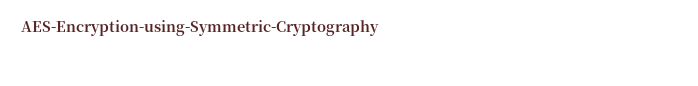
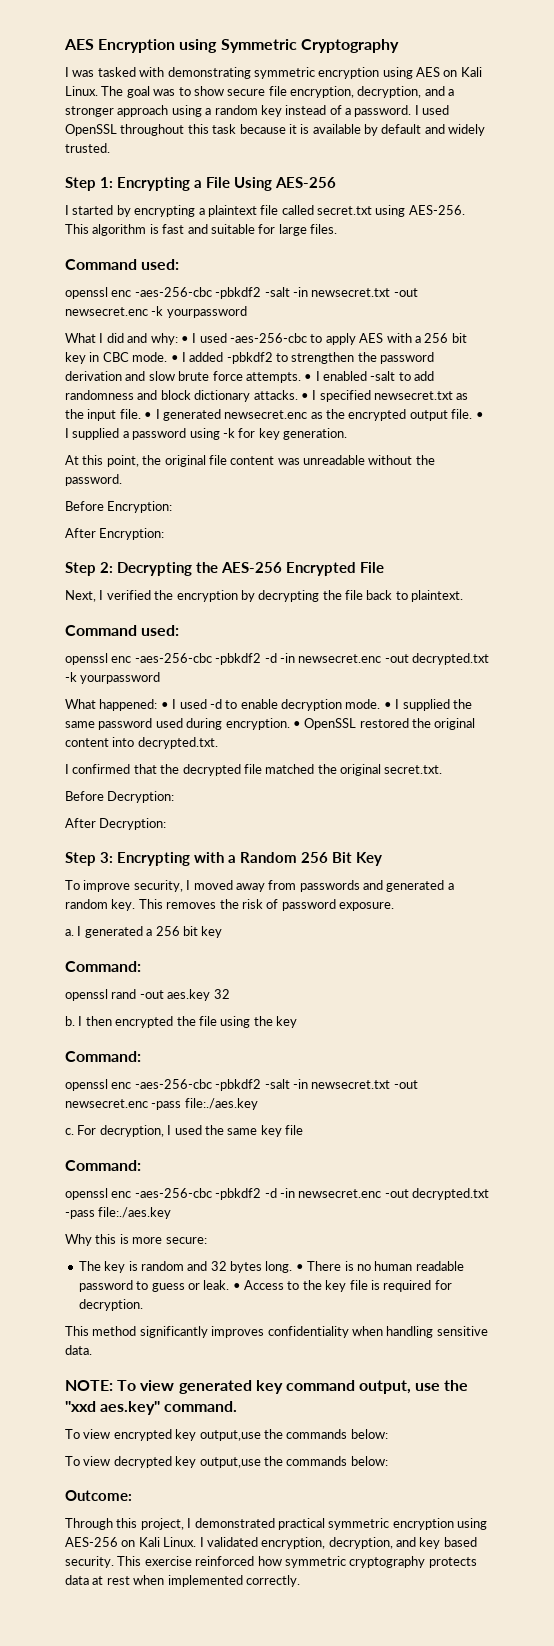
[21,20,379,36] AES-Encryption-using-Symmetric-Cryptography -> [64,39,399,53] [65,67,482,79] [65,86,455,98] [65,105,450,117] [65,124,486,136] [65,143,110,153] [65,177,336,191] [65,205,465,217] [65,224,337,236] [65,259,180,270] [65,287,418,299] [65,306,247,318] [65,333,467,345] [65,352,435,364] [65,371,435,383] [65,390,469,402] [65,409,484,421] [65,428,347,440] [65,455,435,467] [65,474,122,486] [65,501,173,513] [65,528,165,540] [65,562,384,576] [65,590,464,602] [65,625,180,636] [65,653,489,665] [65,672,161,684] [65,699,472,711] [65,718,476,730] [65,737,218,749] [65,764,443,776] [65,791,175,803] [65,818,167,830] [65,852,382,866] [65,880,454,892] [65,899,394,911] [65,926,223,938] [65,961,141,972] [65,989,230,1001] [65,1016,297,1028] [65,1051,141,1062] [65,1079,418,1091] [65,1098,258,1110] [65,1125,303,1137] [65,1160,141,1171] [65,1188,489,1200] [65,1207,172,1219] [65,1234,207,1246] [78,1261,464,1273] [78,1280,452,1292] [78,1299,143,1311] [65,1326,488,1338] [65,1345,92,1355] [65,1380,469,1394] [65,1401,238,1415] [65,1429,388,1441] [65,1456,388,1468] [65,1490,132,1501] [65,1518,487,1530] [65,1537,477,1549] [65,1556,477,1568] [65,1575,300,1587] AES Encryption using Symmetric Cryptography // I was tasked with demonstrating symmetric encryption using AES on Kali Linux. The goal was to show secure file encryption, decryption, and a stronger approach using a random key instead of a password. I used OpenSSL throughout this task because it is available by default and widely trusted. // Step 1: Encrypting a File Using AES-256 // I started by encrypting a plaintext file called secret.txt using AES-256. This algorithm is fast and suitable for large files. // Command used: // openssl enc -aes-256-cbc -pbkdf2 -salt -in newsecret.txt -out newsecret.enc -k yourpassword // What I did and why: • I used -aes-256-cbc to apply AES with a 256 bit key in CBC mode. • I added -pbkdf2 to strengthen the password derivation and slow brute force attempts. • I enabled -salt to add randomness and block dictionary attacks. • I specified newsecret.txt as the input file. • I generated newsecret.enc as the encrypted output file. • I supplied a password using -k for key generation. // At this point, the original file content was unreadable without the password. // Before Encryption: // After Encryption: // Step 2: Decrypting the AES-256 Encrypted File // Next, I verified the encryption by decrypting the file back to plaintext. // Command used: // openssl enc -aes-256-cbc -pbkdf2 -d -in newsecret.enc -out decrypted.txt -k yourpassword // What happened: • I used -d to enable decryption mode. • I supplied the same password used during encryption. • OpenSSL restored the original content into decrypted.txt. // I confirmed that the decrypted file matched the original secret.txt. // Before Decryption: // After Decryption: // Step 3: Encrypting with a Random 256 Bit Key // To improve security, I moved away from passwords and generated a random key. This removes the risk of password exposure. // a. I generated a 256 bit key // Command: // openssl rand -out aes.key 32 // b. I then encrypted the file using the key // Command: // openssl enc -aes-256-cbc -pbkdf2 -salt -in newsecret.txt -out newsecret.enc -pass file:./aes.key // c. For decryption, I used the same key file // Command: // openssl enc -aes-256-cbc -pbkdf2 -d -in newsecret.enc -out decrypted.txt -pass file:./aes.key // Why this is more secure: // The key is random and 32 bytes long. • There is no human readable password to guess or leak. • Access to the key file is required for decryption. // This method significantly improves confidentiality when handling sensitive data. // NOTE: To view generated key command output, use the "xxd aes.key" command. // To view encrypted key output,use the commands below: // To view decrypted key output,use the commands below: // Outcome: // Through this project, I demonstrated practical symmetric encryption using AES-256 on Kali Linux. I validated encryption, decryption, and key based security. This exercise reinforced how symmetric cryptography protects data at rest when implemented correctly.

